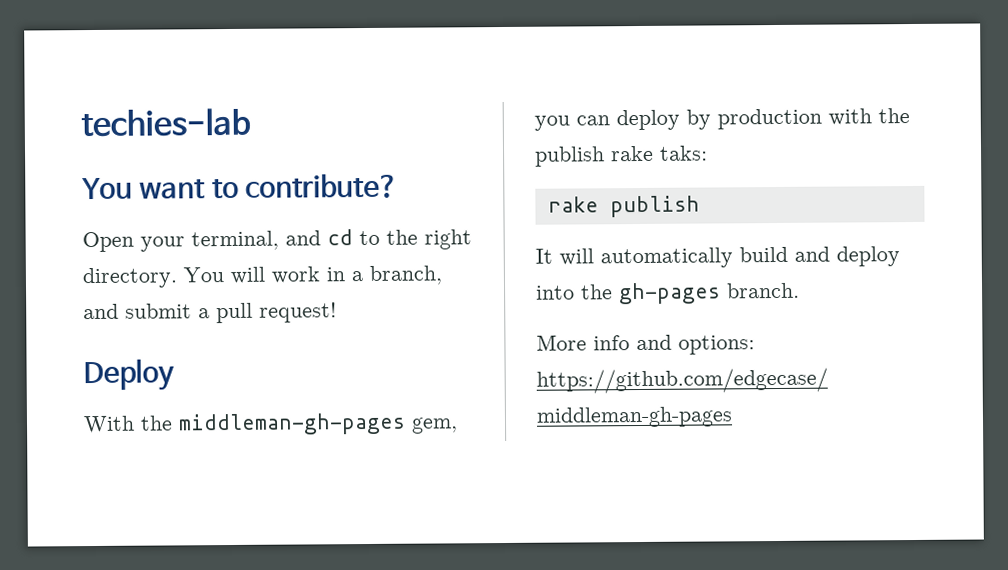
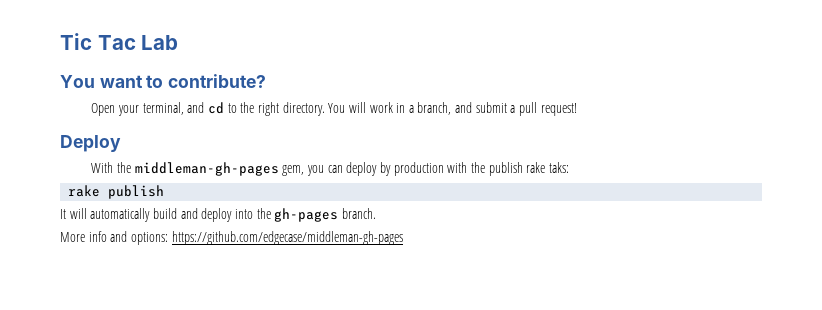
[81,107,251,138] techies-lab -> [60,33,179,50] Tic Tac Lab

